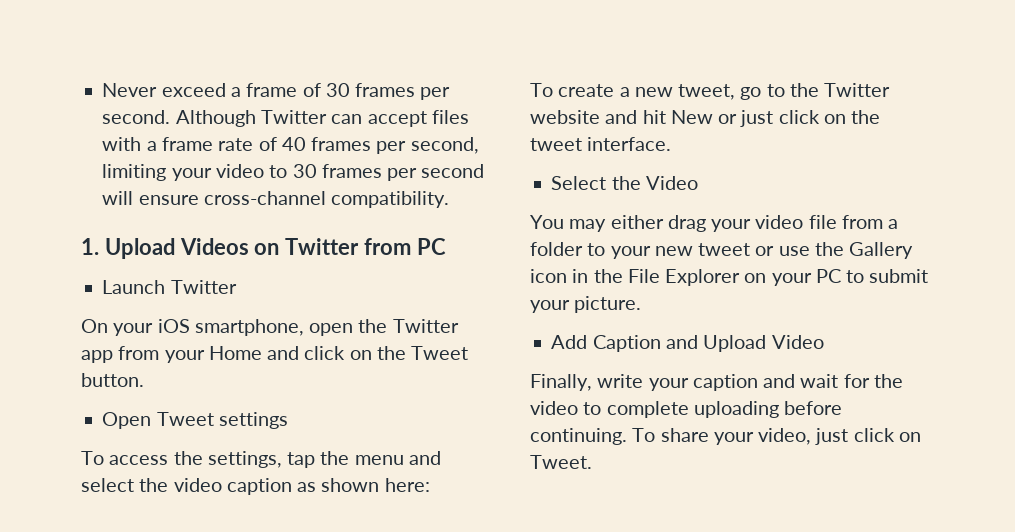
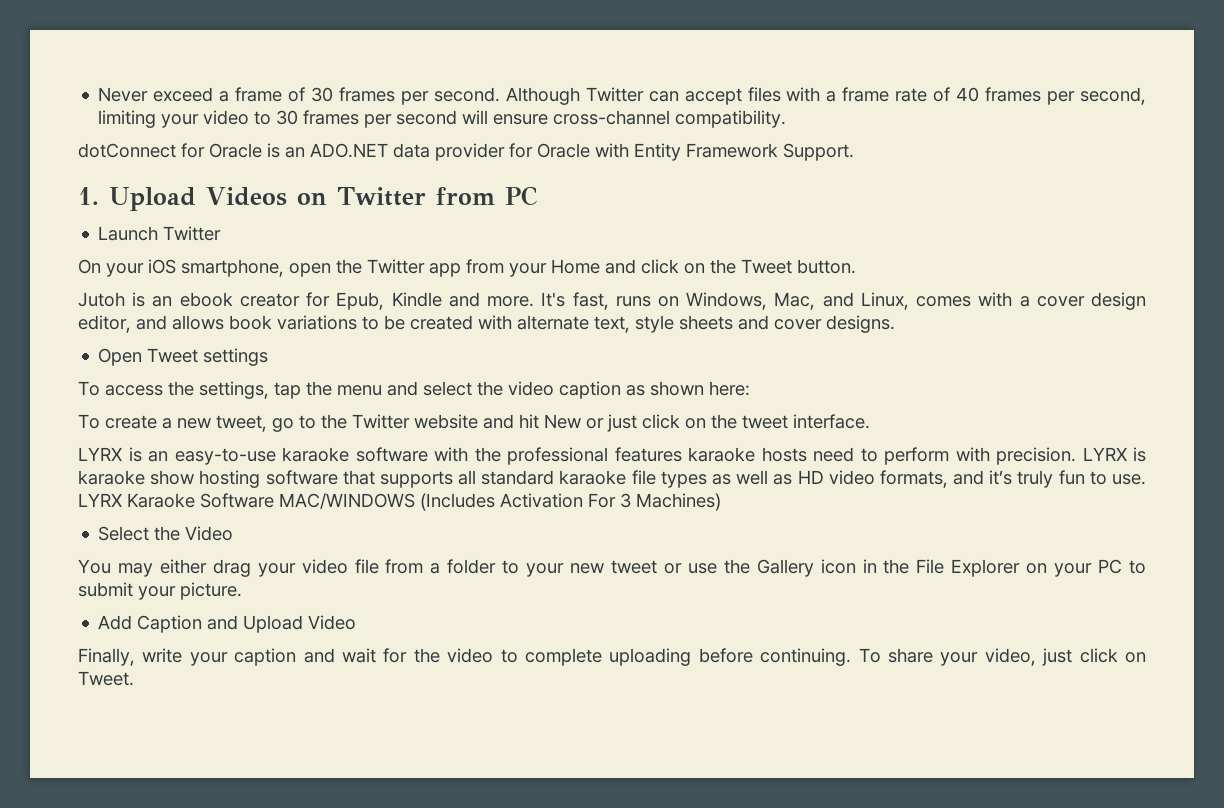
(450, 199) none -> [78,143,854,161] // dotConnect for Oracle is an ADO.NET data provider for Oracle with Entity Framework Support.
(144, 380) none -> [78,292,1147,310] [78,315,895,333] // Jutoh is an ebook creator for Epub, Kindle and more. It's fast, runs on Windows, Mac, and Linux, comes with a cover design editor, and allows book variations to be created with alternate text, style sheets and cover designs.
(672, 144) none -> [78,447,1146,465] [78,470,1146,488] [78,493,721,511] // LYRX is an easy-to-use karaoke software with the professional features karaoke hosts need to perform with precision. LYRX is karaoke show hosting software that supports all standard karaoke file types as well as HD video formats, and it’s truly fun to use. LYRX Karaoke Software MAC/WINDOWS (Includes Activation For 3 Machines)

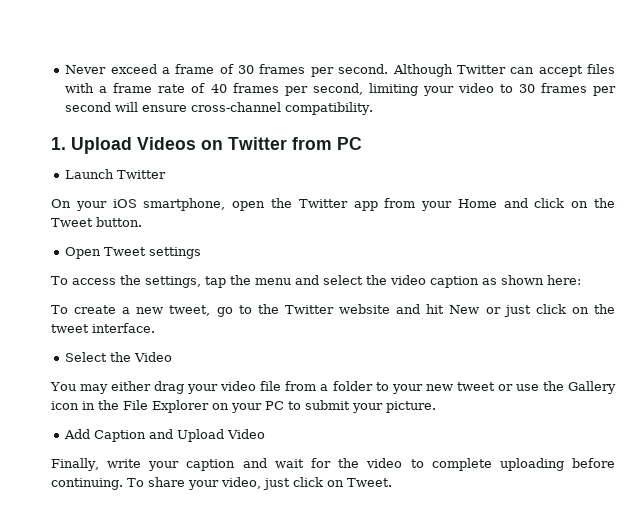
[78,143,854,161] // dotConnect for Oracle is an ADO.NET data provider for Oracle with Entity Framework Support. -> (374, 108) none
[78,292,1147,310] [78,315,895,333] // Jutoh is an ebook creator for Epub, Kindle and more. It's fast, runs on Windows, Mac, and Linux, comes with a cover design editor, and allows book variations to be created with alternate text, style sheets and cover designs. -> (142, 222) none
[78,447,1146,465] [78,470,1146,488] [78,493,721,511] // LYRX is an easy-to-use karaoke software with the professional features karaoke hosts need to perform with precision. LYRX is karaoke show hosting software that supports all standard karaoke file types as well as HD video formats, and it’s truly fun to use. LYRX Karaoke Software MAC/WINDOWS (Includes Activation For 3 Machines) -> (155, 328) none

